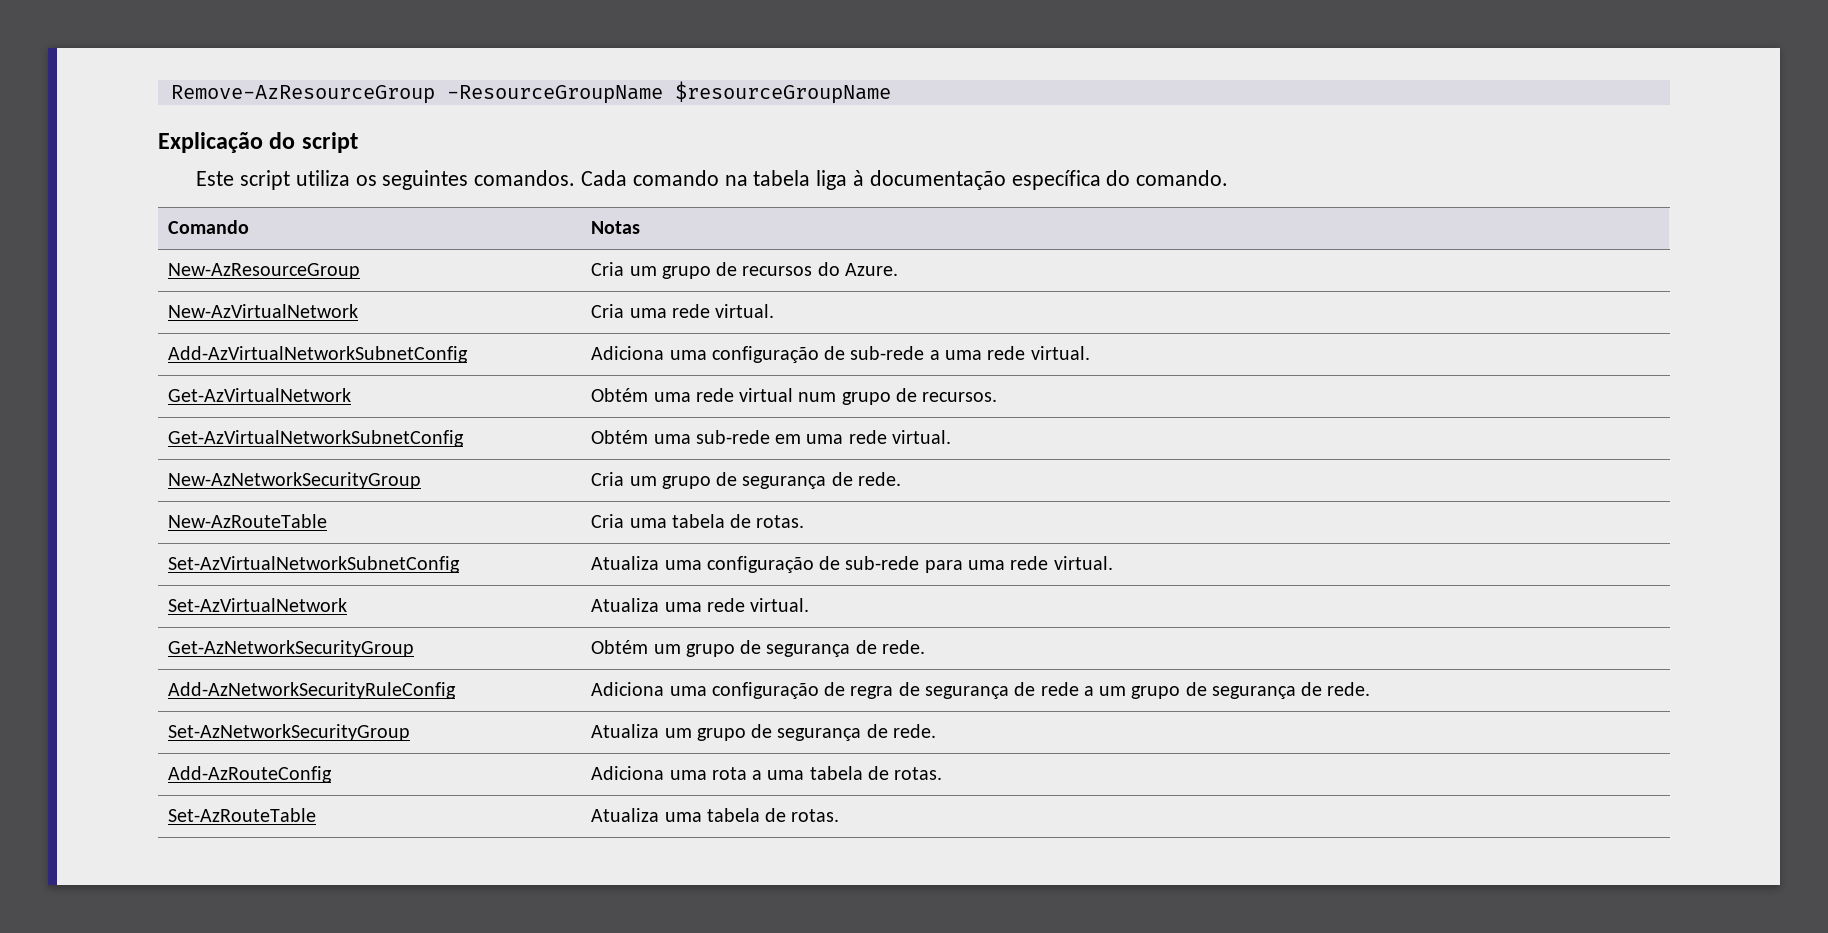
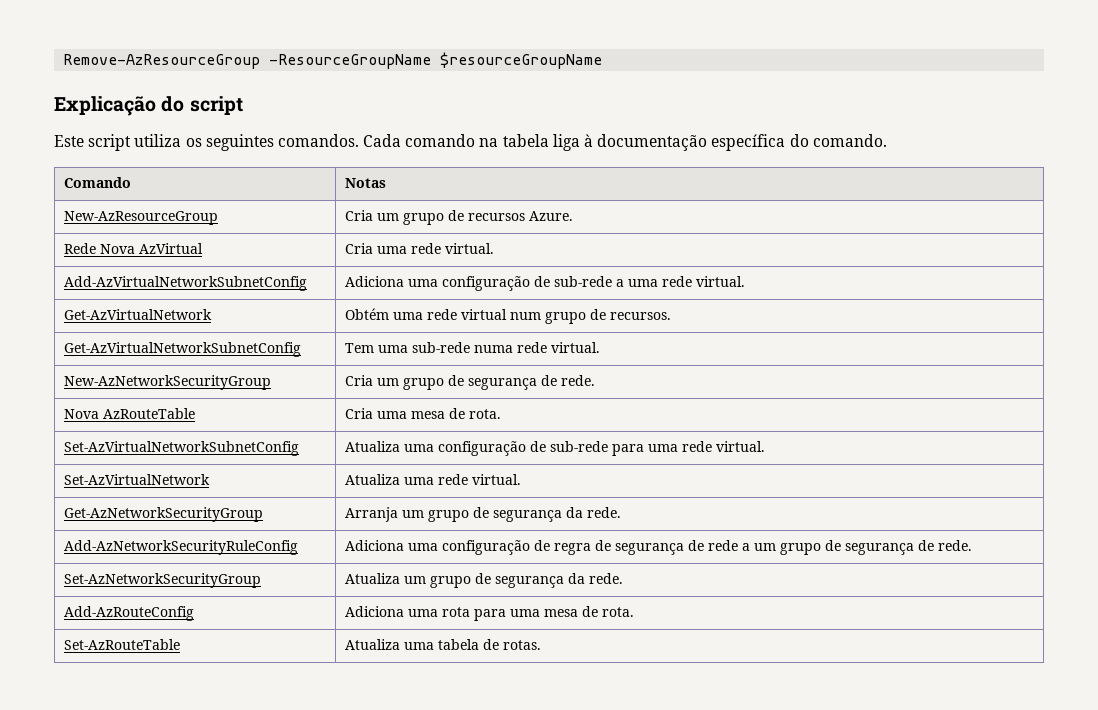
[817,262,840,276] do -> (525, 217) none
[168,304,359,318] New-AzVirtualNetwork -> [63,243,203,254] Rede Nova AzVirtual
[591,430,649,444] Obtém -> [344,343,374,353] Tem
[775,434,844,444] em uma -> [473,345,513,353] numa
[168,514,328,528] [591,514,805,528] New-AzRouteTable | Cria uma tabela de rotas. -> [63,408,195,419] [344,408,501,419] Nova AzRouteTable | Cria uma mesa de rota.
[591,640,877,657] Obtém um grupo de segurança de -> [344,507,583,522] Arranja um grupo de segurança da
[866,724,888,738] de -> [567,573,585,584] da
[752,766,943,780] a uma tabela de rotas. -> [473,606,634,621] para uma mesa de rota.

